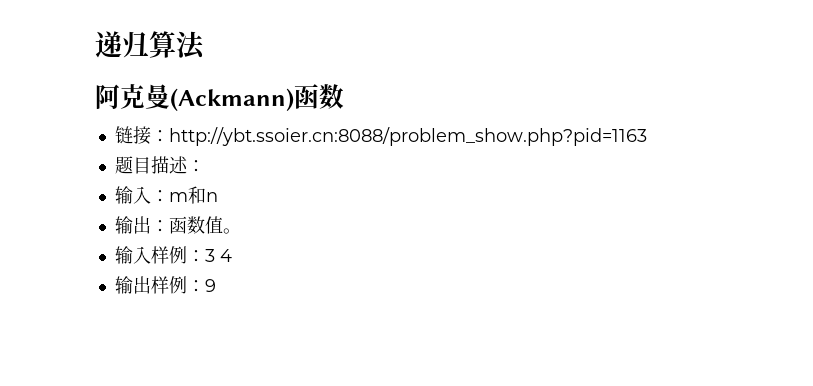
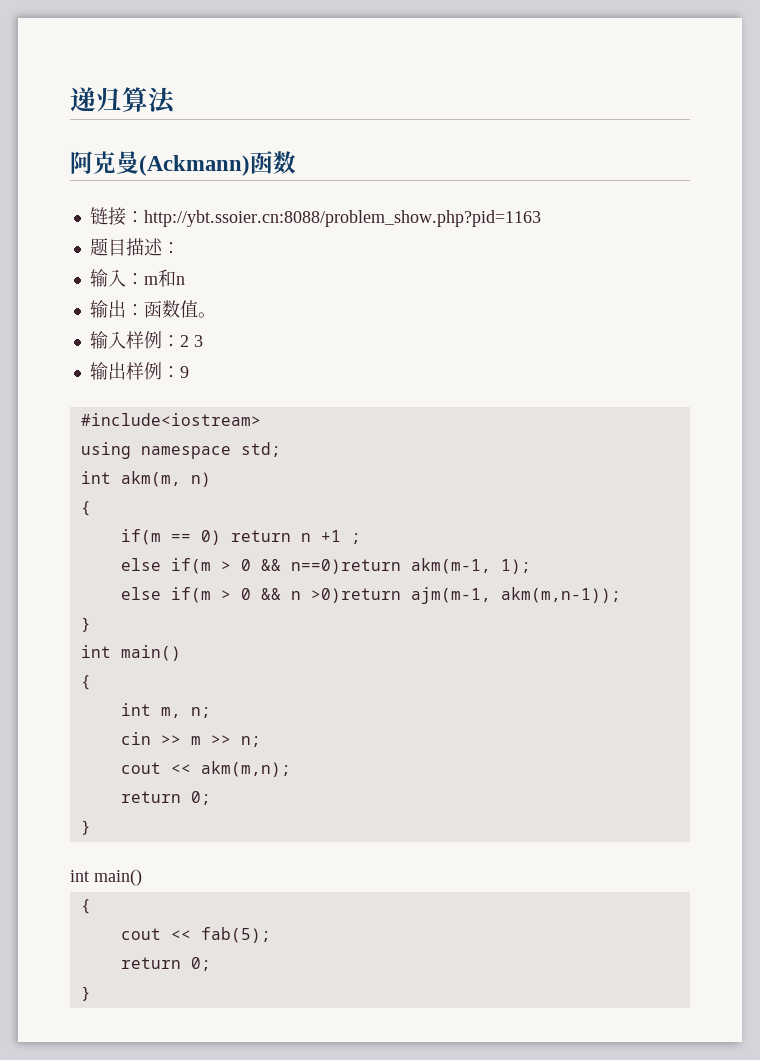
(205, 256) none -> [179,335,189,347] 2
[219,249,232,262] 4 -> (203, 341) none
(216, 285) none -> [80,413,261,426] [80,442,281,459] [80,471,211,487] [80,501,91,516] [120,529,361,545] [120,558,531,574] [120,587,621,604] [80,617,91,632] [80,645,181,661] [80,675,91,690] [120,703,211,718] [120,732,261,747] [120,761,291,777] [120,791,211,805] [80,820,91,835] [70,869,142,886] [80,899,91,914] [120,927,271,943] [120,957,211,971] [80,986,91,1001] // #include<iostream> // using namespace std; // int akm(m, n) // { // if(m == 0) return n +1 ; // else if(m > 0 && n==0)return akm(m-1, 1); // else if(m > 0 && n >0)return ajm(m-1, akm(m,n-1)); // } // int main() // { // int m, n; // cin >> m >> n; // cout << akm(m,n); // return 0; // } // int main() // { // cout << fab(5); // return 0; // }

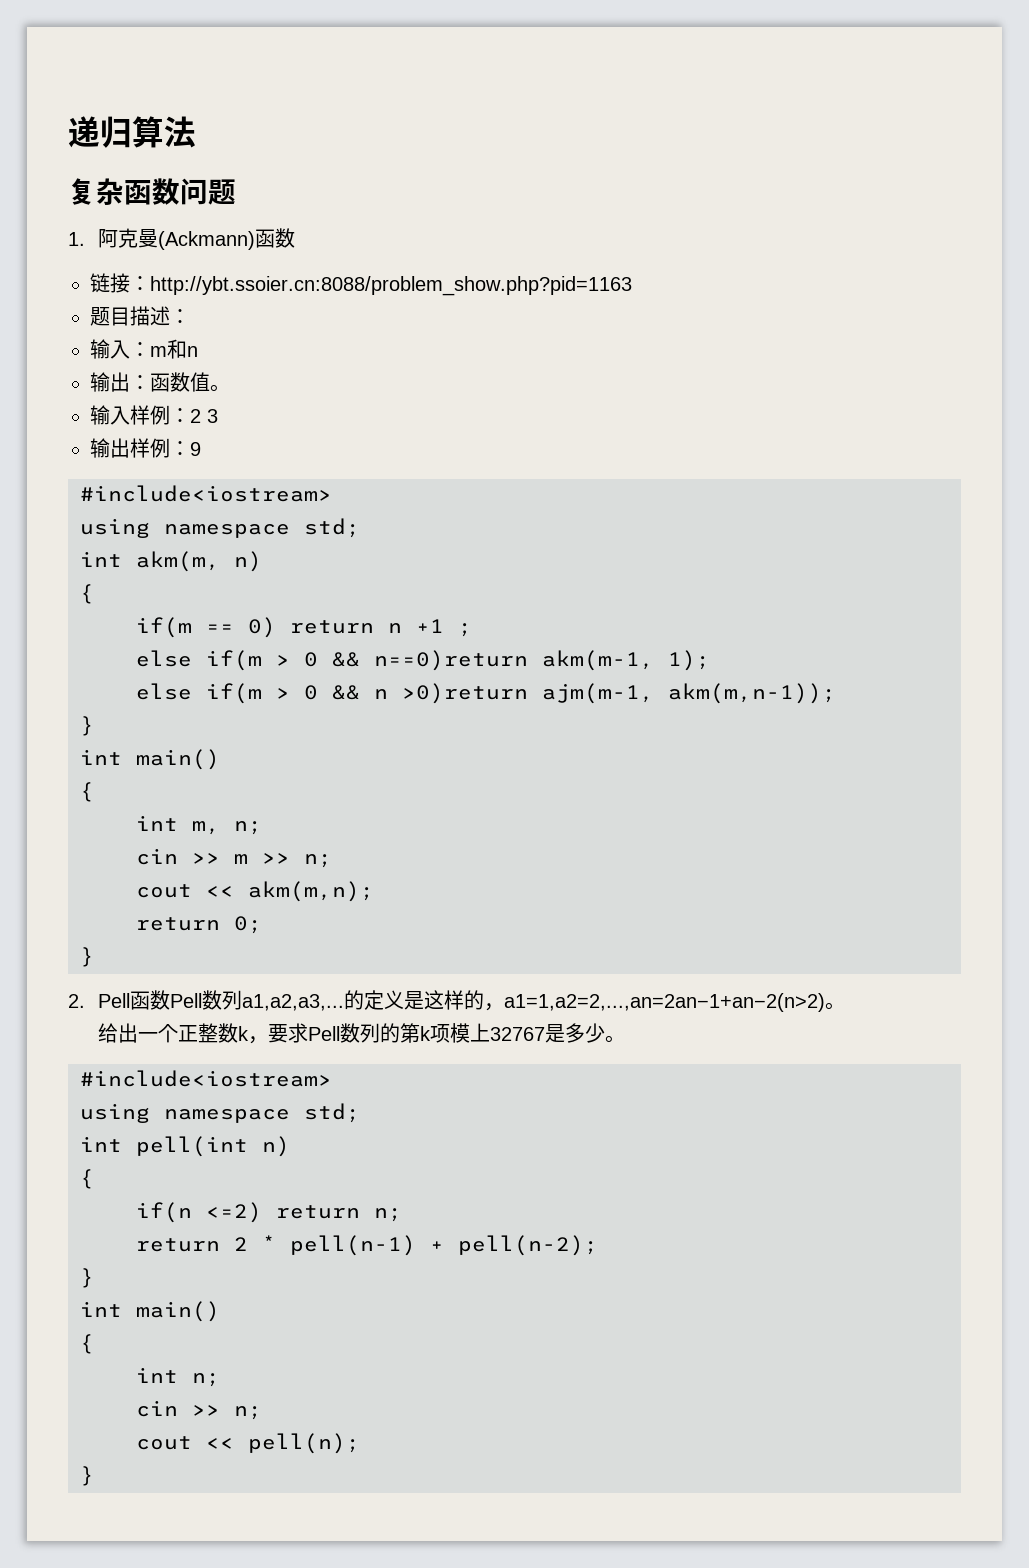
(176, 100) none -> [68,178,236,205] [68,232,85,246] 复杂函数问题 // 1.
[70,869,142,886] [80,899,91,914] [120,927,271,943] [120,957,211,971] int main() // { // cout << fab(5); // return 0; -> [68,990,846,1012] [98,1023,626,1044] [80,1070,332,1087] [80,1103,360,1123] [80,1136,290,1157] [80,1169,94,1189] [136,1202,402,1223] [136,1235,598,1256] [80,1268,94,1288] [80,1301,220,1322] [80,1334,94,1354] [136,1367,220,1387] [136,1400,262,1420] [136,1433,360,1454] 2. Pell函数Pell数列a1,a2,a3,...的定义是这样的，a1=1,a2=2,...,an=2an−1+an−2(n>2)。 // 给出一个正整数k，要求Pell数列的第k项模上32767是多少。 // #include<iostream> // using namespace std; // int pell(int n) // { // if(n <=2) return n; // return 2 * pell(n-1) + pell(n-2); // } // int main() // { // int n; // cin >> n; // cout << pell(n);

